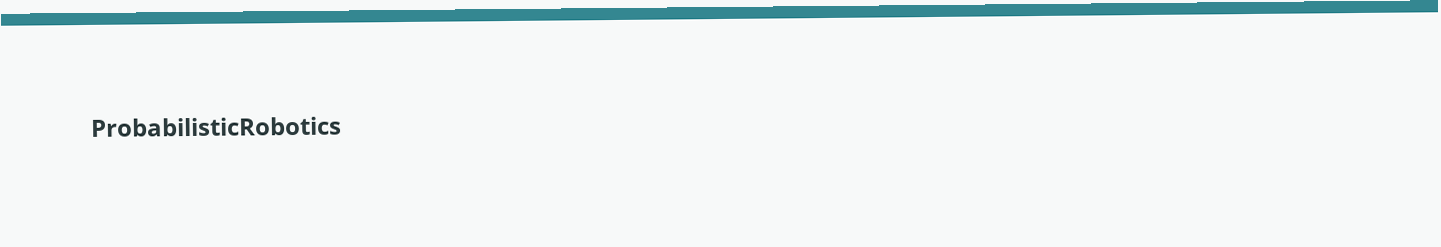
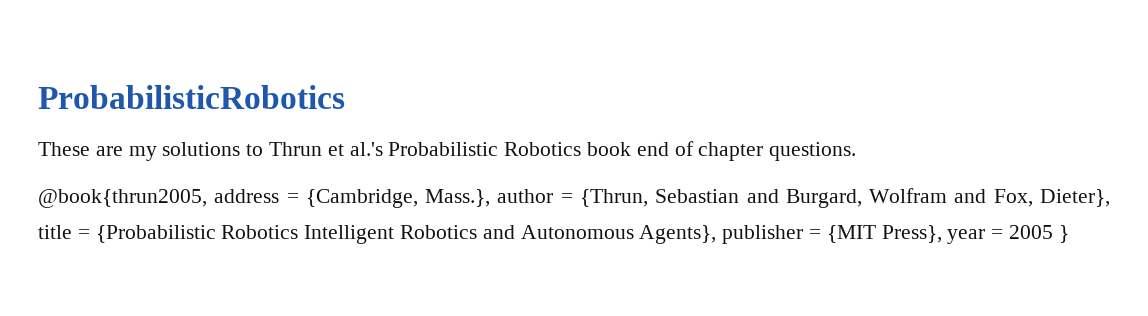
(342, 126) none -> [38,141,857,161] [38,188,1111,208] [38,225,1069,244] // These are my solutions to Thrun et al.'s Probabilistic Robotics book end of chapter questions. // @book{thrun2005, address = {Cambridge, Mass.}, author = {Thrun, Sebastian and Burgard, Wolfram and Fox, Dieter}, title = {Probabilistic Robotics Intelligent Robotics and Autonomous Agents}, publisher = {MIT Press}, year = 2005 }

